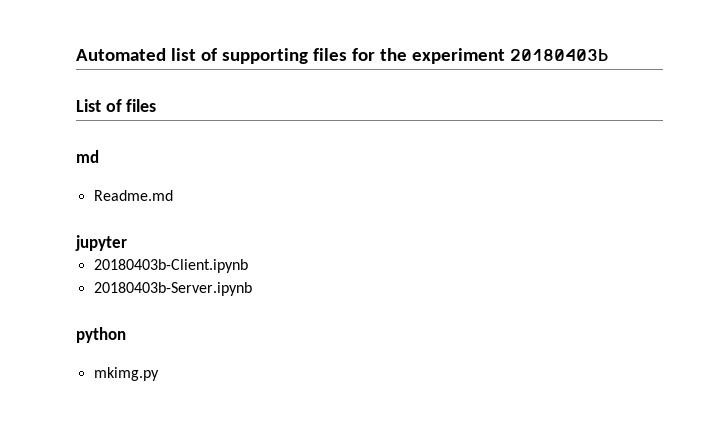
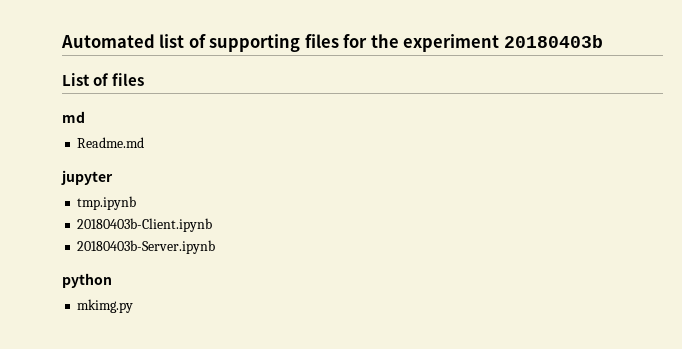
(127, 243) none -> [77,196,137,210] // tmp.ipynb

